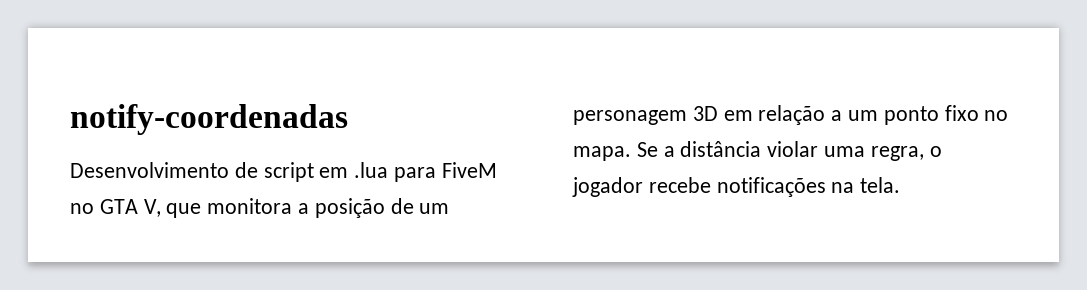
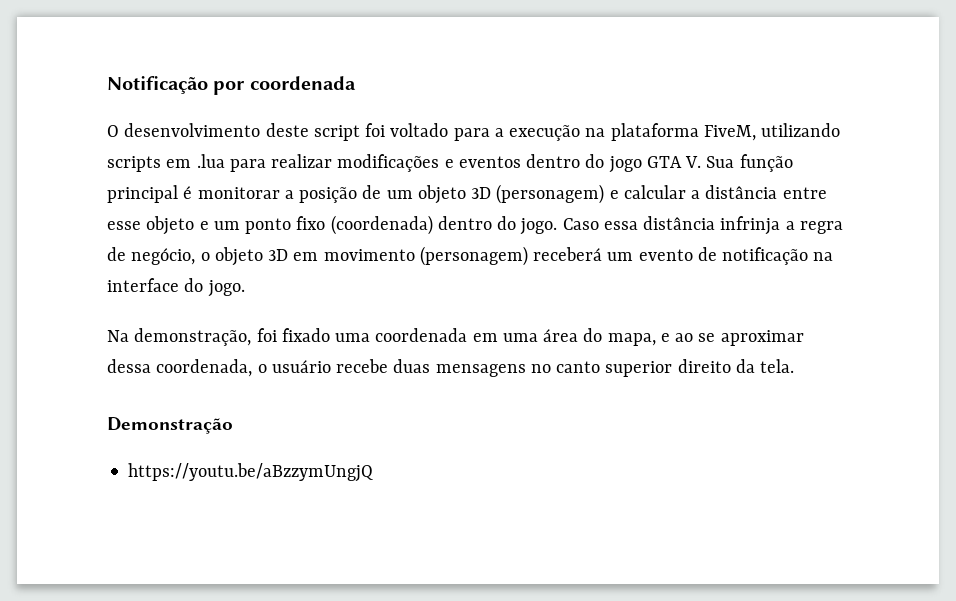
[70,104,348,135] [70,162,497,182] [70,198,450,218] [573,105,1009,125] [573,141,942,161] [572,177,855,197] notify-coordenadas // Desenvolvimento de script em .lua para FiveM no GTA V, que monitora a posição de um personagem 3D em relação a um ponto fixo no mapa. Se a distância violar uma regra, o jogador recebe notificações na -> [107,76,356,95] [107,123,841,141] [107,154,793,173] [107,184,827,204] [107,215,843,235] [107,246,834,266] [107,278,245,297] [107,328,804,346] [107,359,755,377] Notificação por coordenada // O desenvolvimento deste script foi voltado para a execução na plataforma FiveM, utilizando scripts em .lua para realizar modificações e eventos dentro do jogo GTA V. Sua função principal é monitorar a posição de um objeto 3D (personagem) e calcular a distância entre esse objeto e um ponto fixo (coordenada) dentro do jogo. Caso essa distância infrinja a regra de negócio, o objeto 3D em movimento (personagem) receberá um evento de notificação na interface do jogo. // Na demonstração, foi fixado uma coordenada em uma área do mapa, e ao se aproximar dessa coordenada, o usuário recebe duas mensagens no canto superior direito da
(901, 185) none -> [107,417,233,434] [128,463,374,482] // Demonstração // https://youtu.be/aBzzymUngjQ

